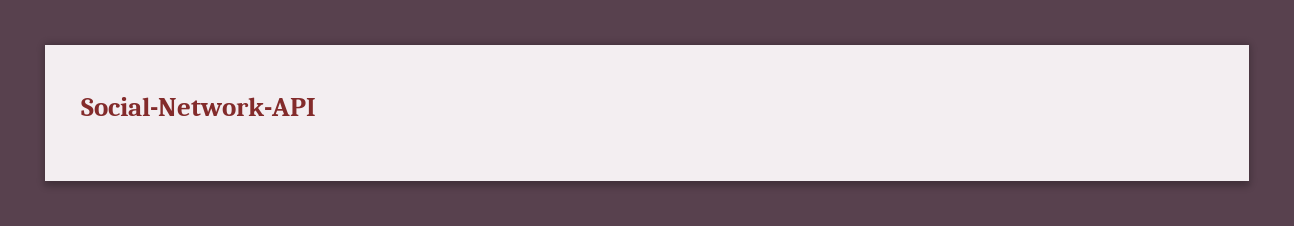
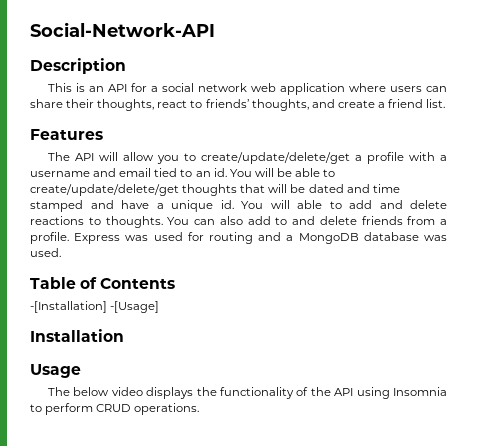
(316, 106) none -> [30,58,126,74] [47,83,447,95] [30,99,446,111] [30,129,103,140] [47,152,447,164] [30,168,336,177] [30,184,400,196] [30,200,447,212] [30,216,447,228] [30,232,447,244] [30,248,61,257] [30,277,176,289] [30,301,160,313] [30,329,124,342] [30,364,81,378] [47,387,447,399] [30,403,200,415] // Description // This is an API for a social network web application where users can share their thoughts, react to friends’ thoughts, and create a friend list. // Features // The API will allow you to create/update/delete/get a profile with a username and email tied to an id. You will be able to create/update/delete/get thoughts that will be dated and time stamped and have a unique id. You will able to add and delete reactions to thoughts. You can also add to and delete friends from a profile. Express was used for routing and a MongoDB database was used. // Table of Contents // -[Installation] -[Usage] // Installation // Usage // The below video displays the functionality of the API using Insomnia to perform CRUD operations.

